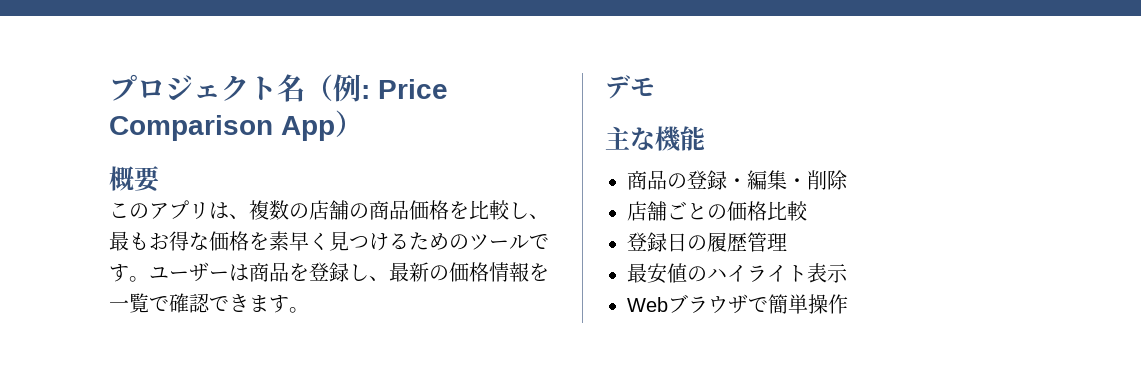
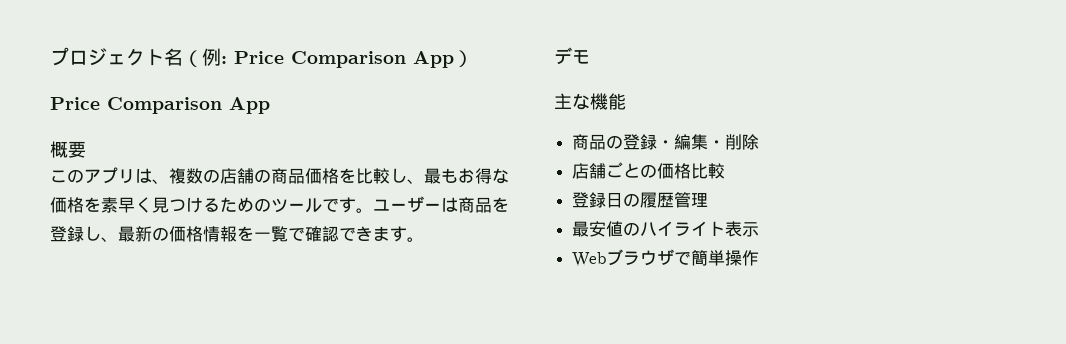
(363, 123) none -> [50,97,270,114] // Price Comparison App

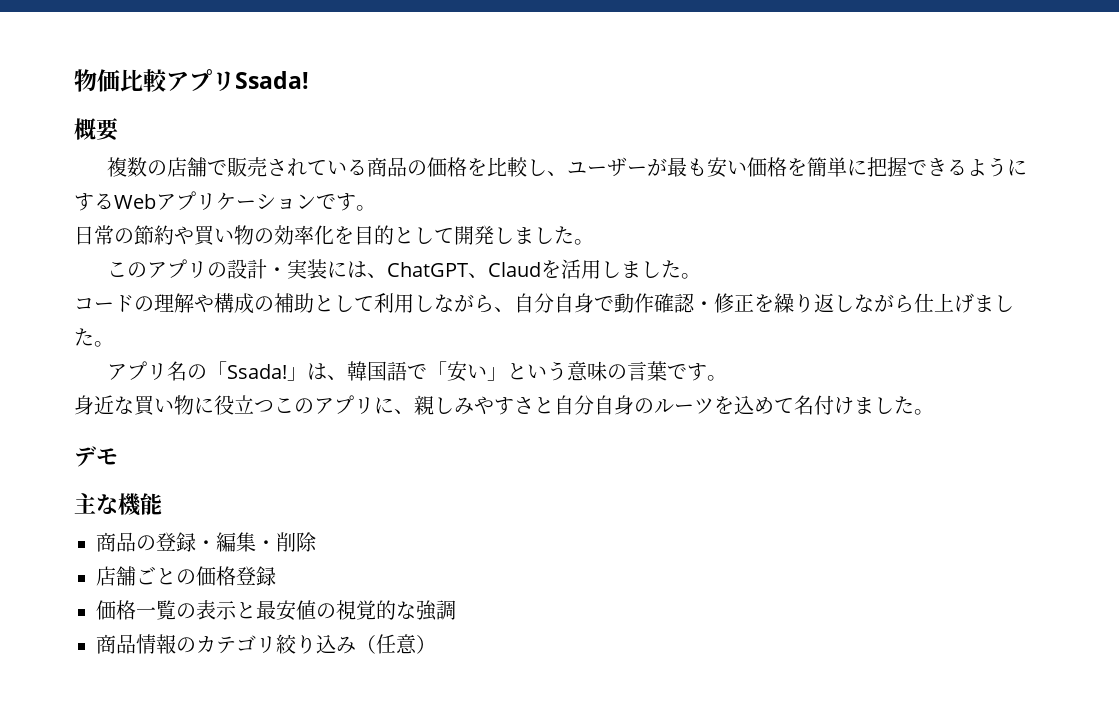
[50,47,473,68] [50,97,270,114] [50,141,86,158] [50,167,509,184] [50,196,509,213] [50,226,407,242] プロジェクト名（例: Price Comparison App） // Price Comparison App // 概要 // このアプリは、複数の店舗の商品価格を比較し、最もお得な価格を素早く見つけるためのツールです。ユーザーは商品を登録し、最新の価格情報を一覧で確認できます -> [74,69,309,92] [74,118,119,141] [107,157,1028,178] [74,191,376,211] [74,225,594,246] [107,259,702,279] [74,293,1014,314] [74,328,114,347] [107,361,728,382] [74,395,914,416] 物価比較アプリSsada! // 概要 // 複数の店舗で販売されている商品の価格を比較し、ユーザーが最も安い価格を簡単に把握できるようにするWebアプリケーションです。 // 日常の節約や買い物の効率化を目的として開発しました。 // このアプリの設計・実装には、ChatGPT、Claudを活用しました。 // コードの理解や構成の補助として利用しながら、自分自身で動作確認・修正を繰り返しながら仕上げました。 // アプリ名の「Ssada!」は、韓国語で「安い」という意味の言葉です。 // 身近な買い物に役立つこのアプリに、親しみやすさと自分自身のルーツを込めて名付けました
[691,163,726,179] [572,192,709,208] [572,221,760,237] [572,249,760,267] 比較 // 登録日の履歴管理 // 最安値のハイライト表示 // Webブラウザで簡単操作 -> [236,566,276,586] [96,600,456,621] [96,634,436,654] 登録 // 価格一覧の表示と最安値の視覚的な強調 // 商品情報のカテゴリ絞り込み（任意）

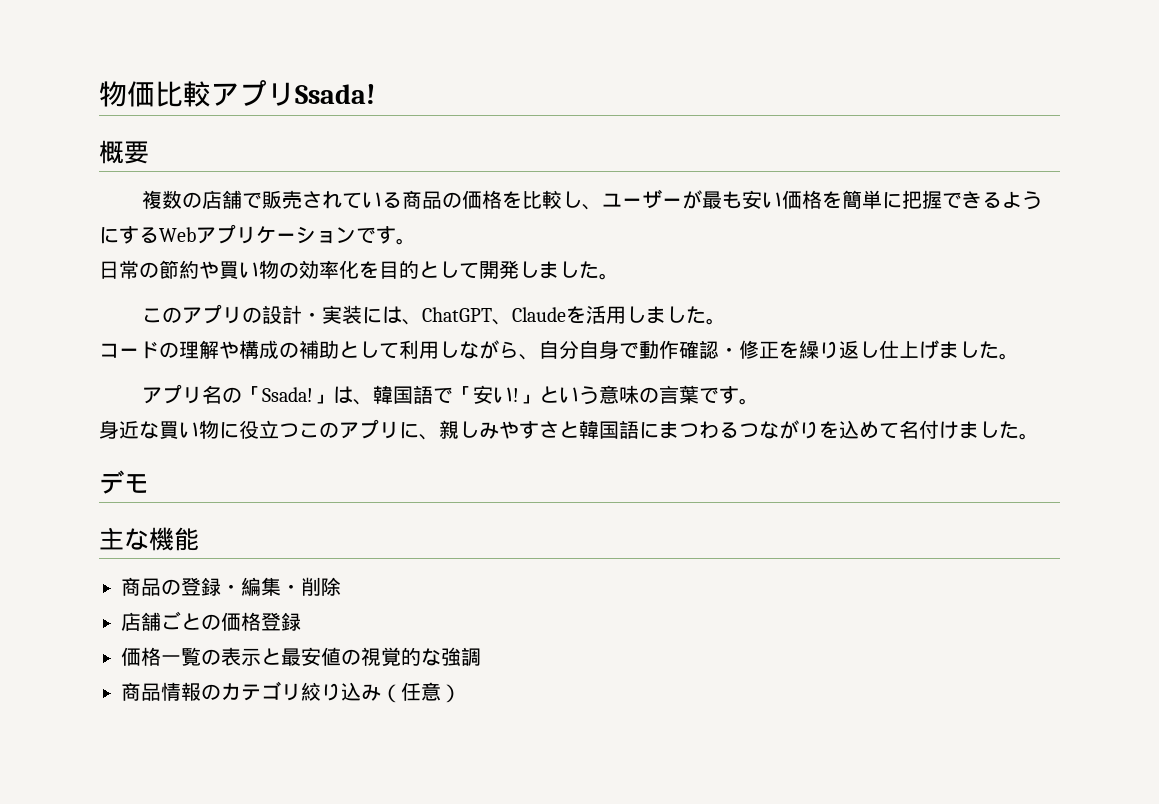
[488,262,542,277] Claud -> [512,307,567,322] Claude
[854,294,914,313] ながら -> (879, 349) none
(488, 371) none -> [513,388,520,402] !
[554,395,714,415] 自分自身のルーツ -> [579,420,819,439] 韓国語にまつわるつながり

